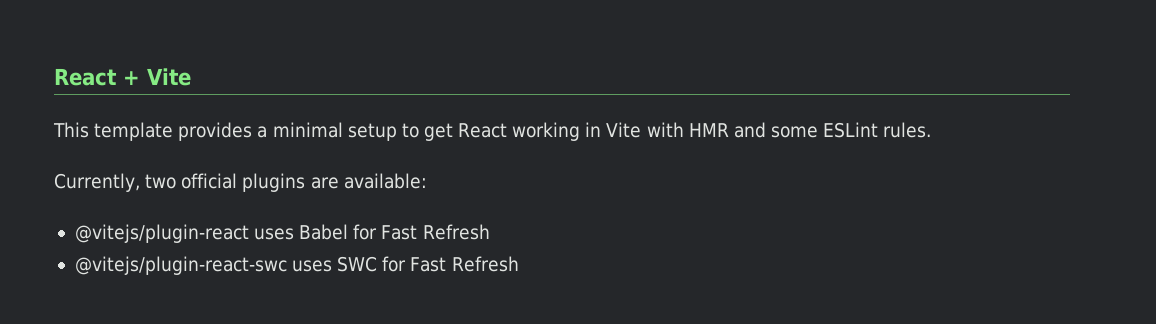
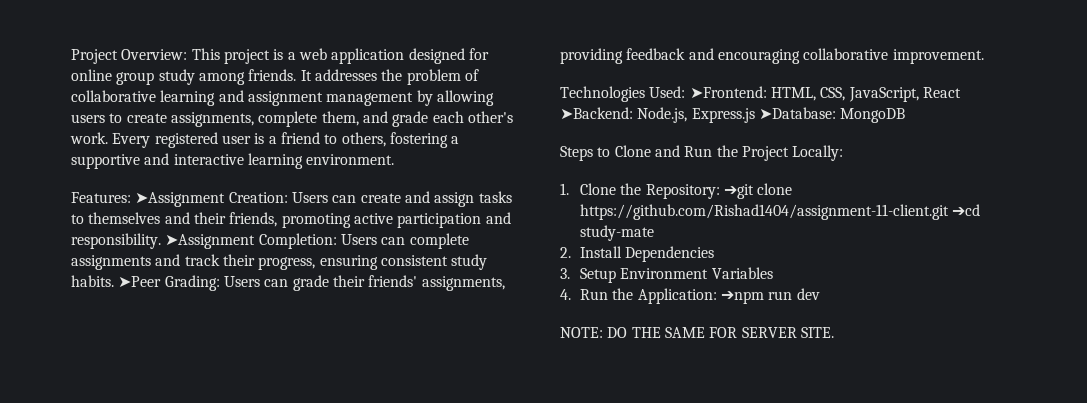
[54,68,191,86] [53,122,932,141] [54,173,427,192] [74,224,490,243] [74,256,519,275] React + Vite // This template provides a minimal setup to get React working in Vite with HMR and some ESLint rules. // Currently, two official plugins are available: // @vitejs/plugin-react uses Babel for Fast Refresh // @vitejs/plugin-react-swc uses SWC for Fast Refresh -> [71,48,489,64] [71,69,479,85] [71,90,494,106] [71,111,513,127] [70,132,460,148] [71,153,395,169] [71,191,512,207] [71,212,511,228] [71,233,469,249] [71,254,488,270] [71,275,505,291] [560,48,984,64] [560,86,961,102] [560,107,906,123] [560,145,844,161] [560,183,793,199] [580,204,981,220] [580,225,655,241] [560,246,715,262] [560,267,773,283] [560,288,820,304] [560,327,834,338] Project Overview: This project is a web application designed for online group study among friends. It addresses the problem of collaborative learning and assignment management by allowing users to create assignments, complete them, and grade each other's work. Every registered user is a friend to others, fostering a supportive and interactive learning environment. // Features: ➤Assignment Creation: Users can create and assign tasks to themselves and their friends, promoting active participation and responsibility. ➤Assignment Completion: Users can complete assignments and track their progress, ensuring consistent study habits. ➤Peer Grading: Users can grade their friends' assignments, providing feedback and encouraging collaborative improvement. // Technologies Used: ➤Frontend: HTML, CSS, JavaScript, React ➤Backend: Node.js, Express.js ➤Database: MongoDB // Steps to Clone and Run the Project Locally: // 1. Clone the Repository: ➔git clone https://github.com/Rishad1404/assignment-11-client.git ➔cd study-mate // 2. Install Dependencies // 3. Setup Environment Variables // 4. Run the Application: ➔npm run dev // NOTE: DO THE SAME FOR SERVER SITE.

